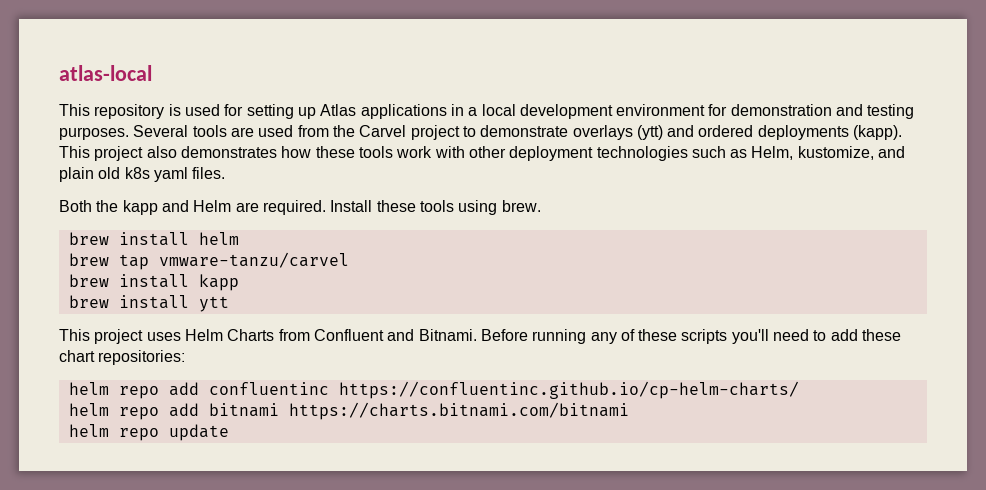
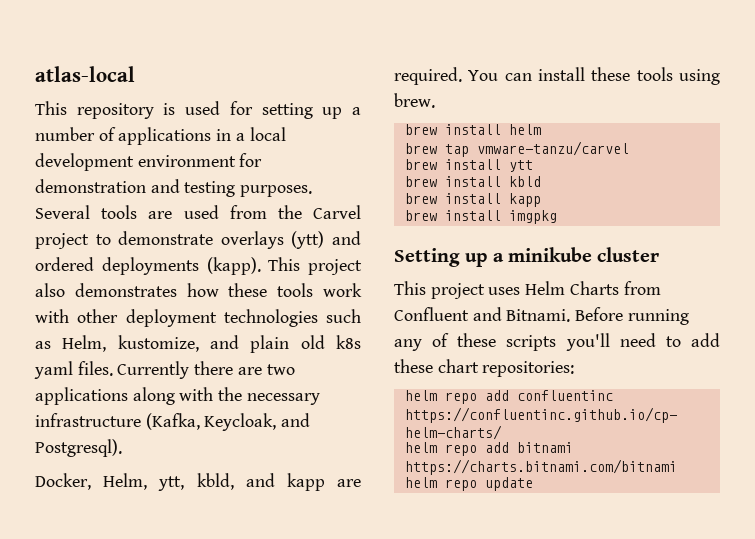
[320,104,357,116] Atlas -> [352,107,362,115] [35,127,116,141] a number of
[59,200,373,215] // Both the kapp and Helm are required. Install -> [117,361,295,379] [35,387,320,405] [35,413,311,431] [35,439,122,457] [35,473,361,491] [394,67,585,85] Currently there are two applications along with the necessary infrastructure (Kafka, Keycloak, and Postgresql). // Docker, Helm, ytt, kbld, and kapp are required. You can install
(349, 260) none -> [404,159,533,172] [404,176,541,187] // brew install ytt // brew install kbld
[198,296,229,312] ytt -> [508,210,557,224] [394,247,660,267] imgpkg // Setting up a minikube cluster

